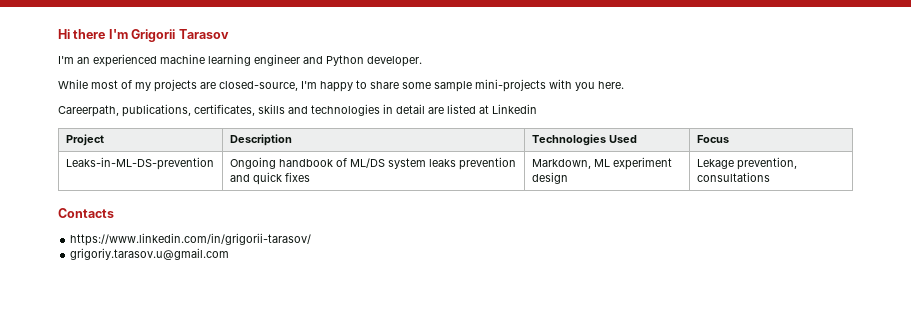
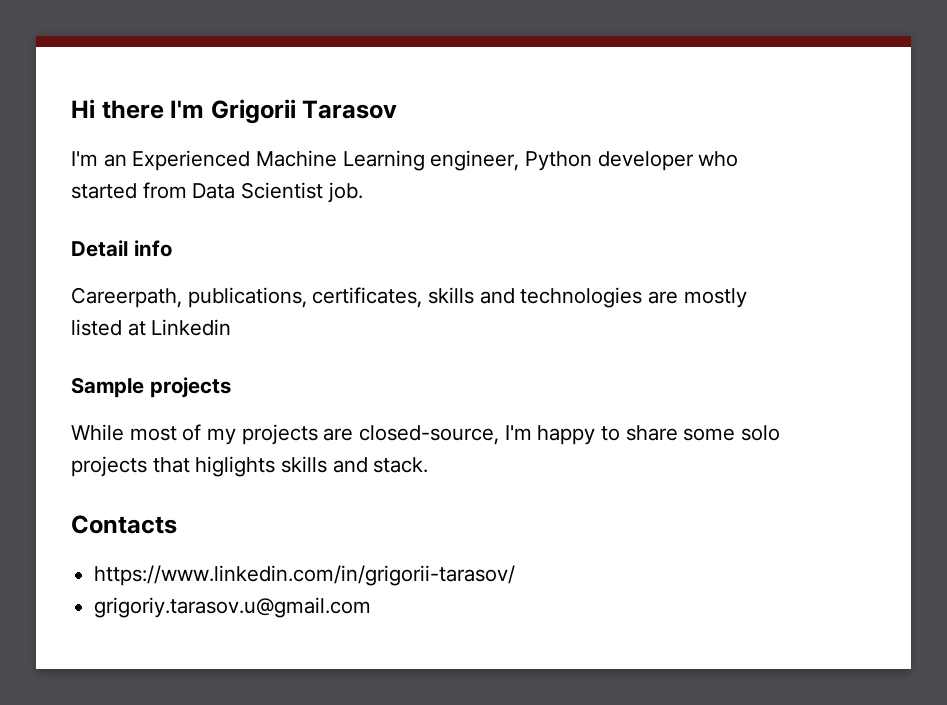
[93,54,422,67] experienced machine learning engineer and Python developer. -> [132,150,739,171] [71,182,363,203] [71,240,172,257] [71,287,747,308] [71,319,232,336] [71,377,231,398] Experienced Machine Learning engineer, Python developer who started from Data Scientist job. // Detail info // Careerpath, publications, certificates, skills and technologies are mostly listed at Linkedin // Sample projects
[434,79,624,92] [58,104,537,117] [65,134,104,146] [229,134,292,146] [531,134,637,146] [696,135,729,143] [65,157,214,170] [229,157,516,170] [229,172,310,185] [531,157,672,170] [531,172,568,184] [696,157,797,170] [696,172,770,182] sample mini-projects with you here. // Careerpath, publications, certificates, skills and technologies in detail are listed at Linkedin // Project | Description | Technologies Used | Focus // Leaks-in-ML-DS-prevention | Ongoing handbook of ML/DS system leaks prevention and quick fixes | Markdown, ML experiment design | Lekage prevention, consultations -> [741,425,781,441] [71,456,429,477] solo projects that higlights skills and stack.

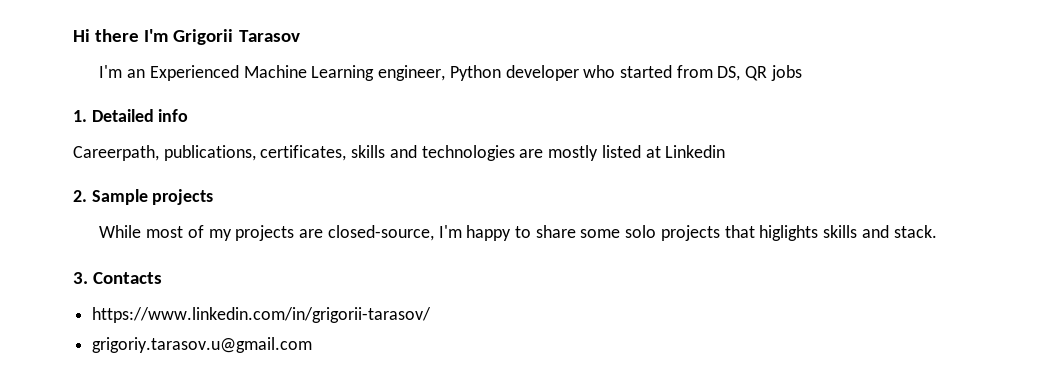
[192,182,363,203] [71,240,128,257] Data Scientist job. // Detail -> [717,65,802,81] [73,109,154,122] DS, QR jobs // 1. Detailed
(232, 327) none -> [73,190,87,202] 2.
(429, 465) none -> [73,272,88,284] 3.

